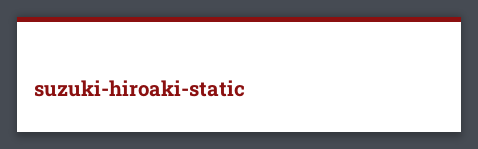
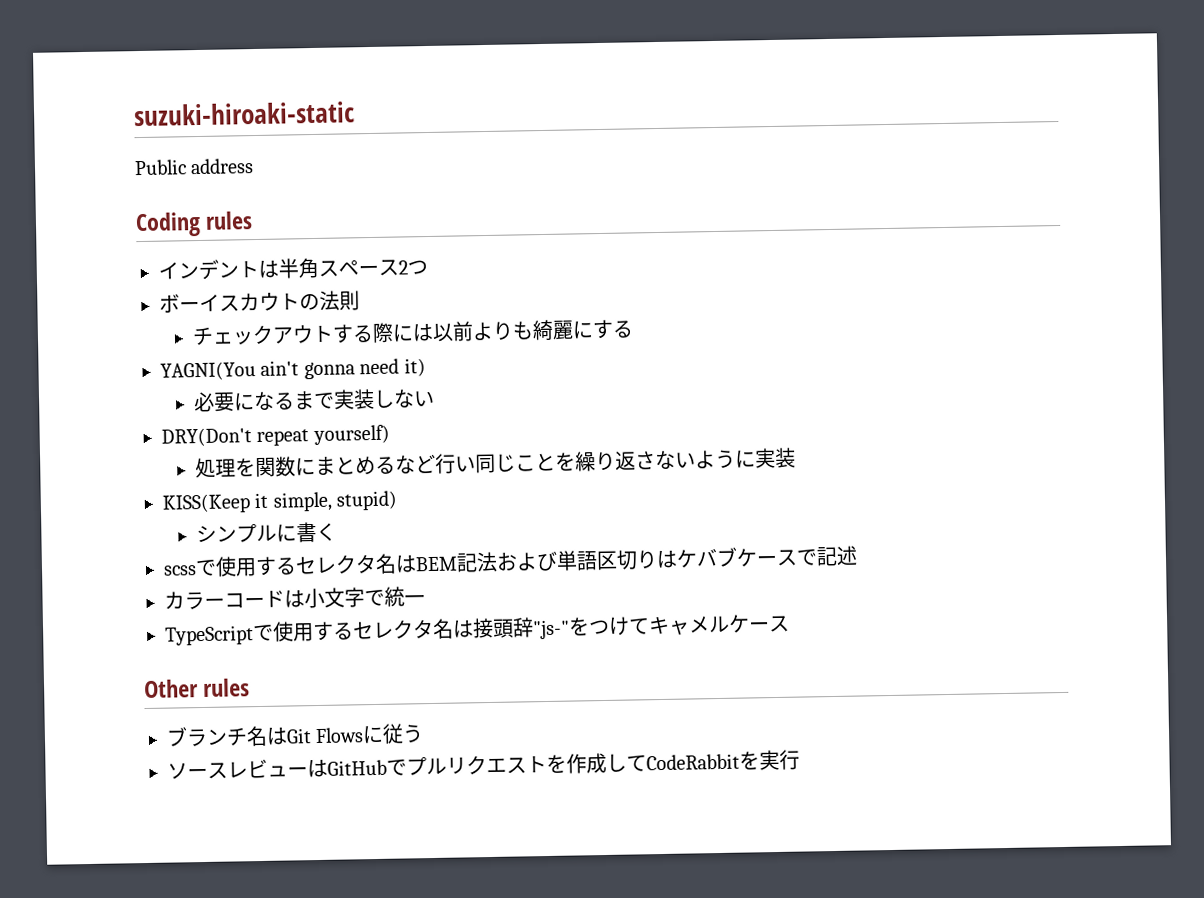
(245, 88) none -> [134,158,255,176] [135,211,254,238] [158,257,428,281] [159,290,360,313] [192,319,635,346] [160,358,426,381] [193,388,436,413] [161,424,390,447] [195,447,797,479] [162,490,399,514] [196,521,338,543] [163,545,858,577] [164,586,425,610] [165,614,790,646] [143,678,251,699] [166,723,425,747] [167,749,800,780] // Public address // Coding rules // インデントは半角スペース2つ // ボーイスカウトの法則 // チェックアウトする際には以前よりも綺麗にする // YAGNI(You ain't gonna need it) // 必要になるまで実装しない // DRY(Don't repeat yourself) // 処理を関数にまとめるなど行い同じことを繰り返さないように実装 // KISS(Keep it simple, stupid) // シンプルに書く // scssで使用するセレクタ名はBEM記法および単語区切りはケバブケースで記述 // カラーコードは小文字で統一 // TypeScriptで使用するセレクタ名は接頭辞"js-"をつけてキャメルケース // Other rules // ブランチ名はGit Flowsに従う // ソースレビューはGitHubでプルリクエストを作成してCodeRabbitを実行

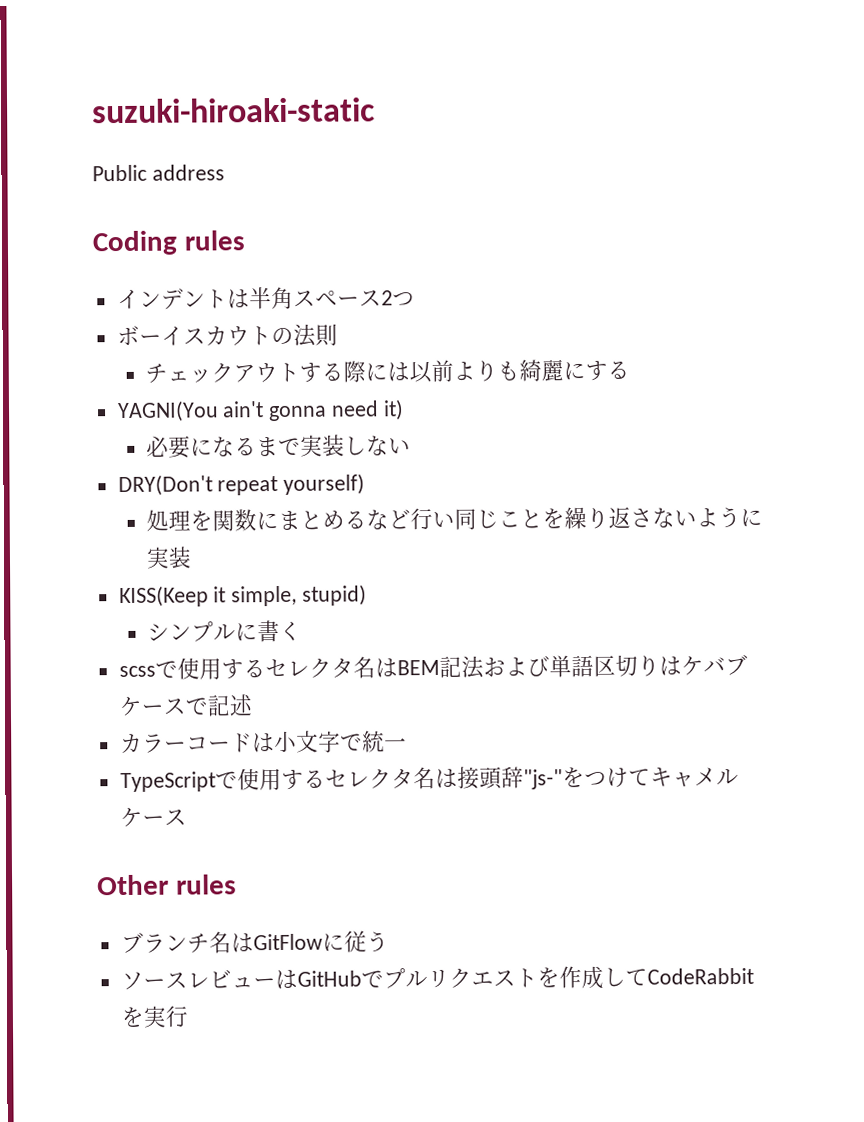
[286,727,365,744] Git Flows -> [252,933,323,951] GitFlow

